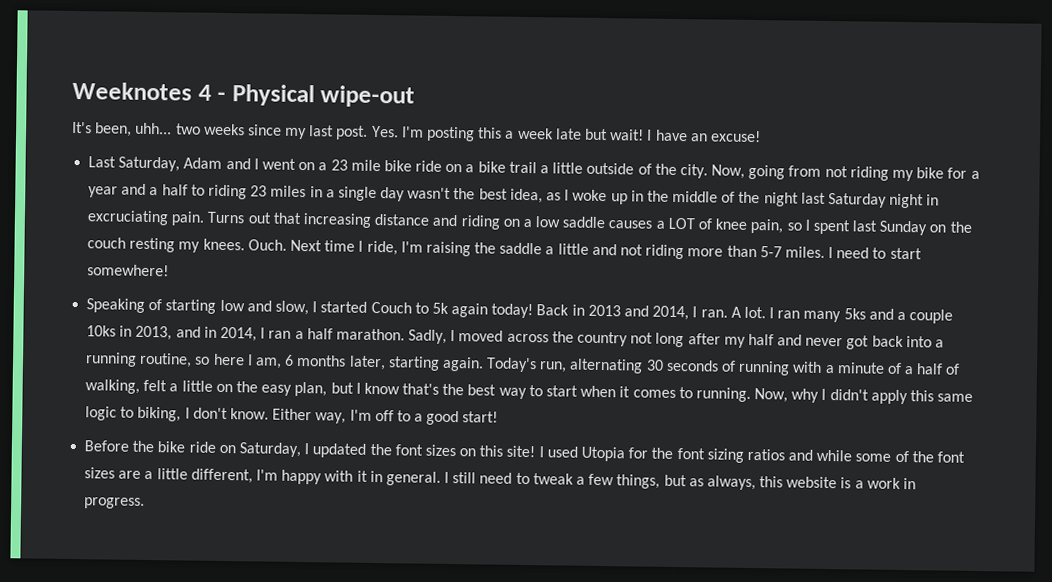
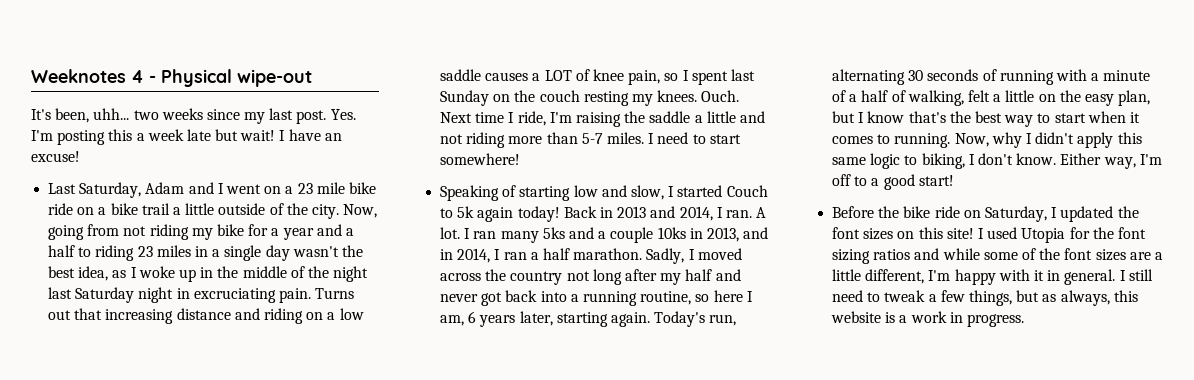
[296,354,347,367] months -> [479,315,516,327] years

